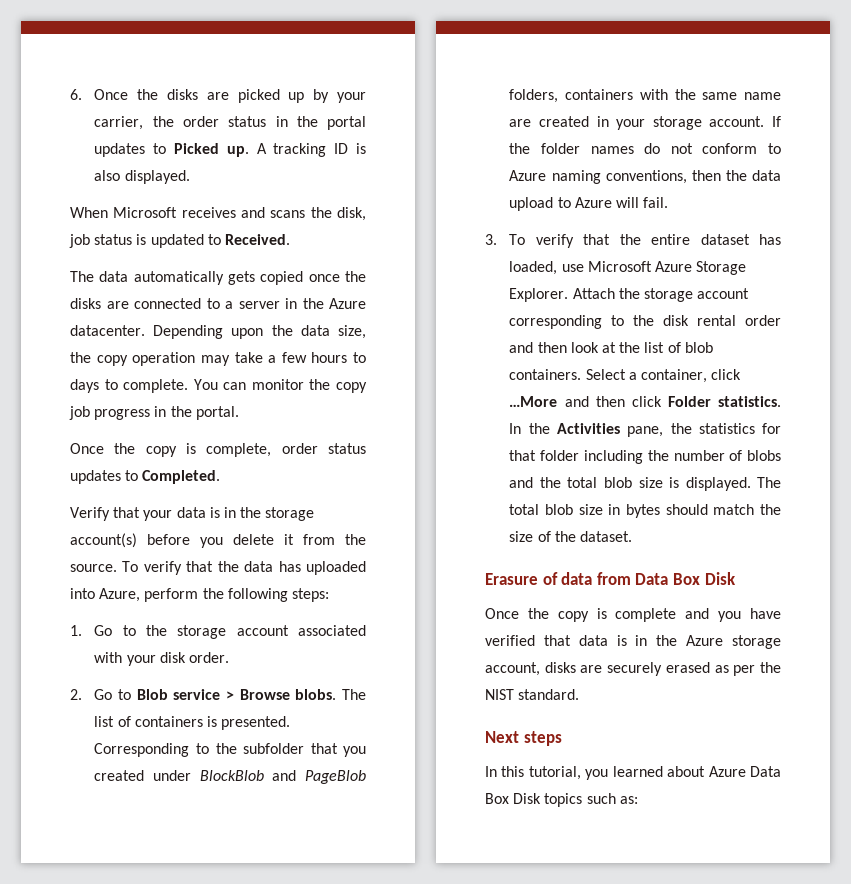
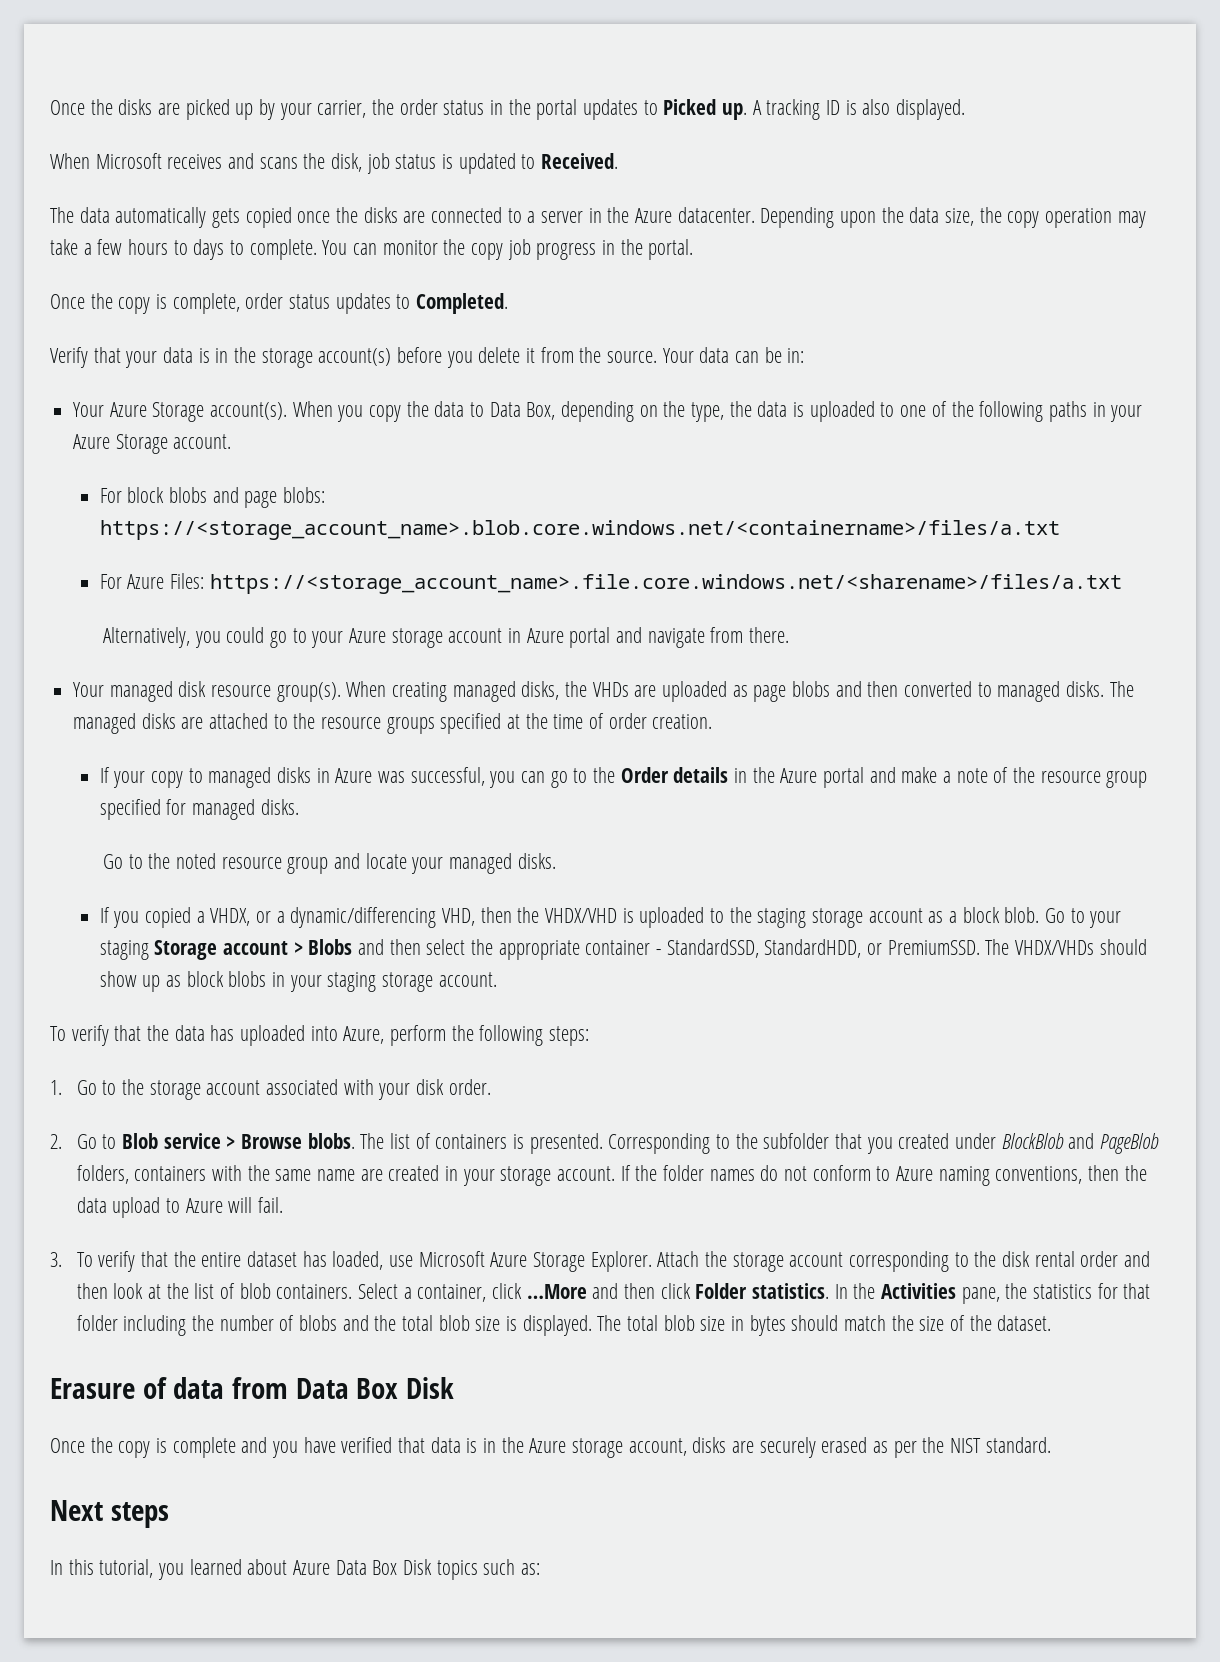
[70,89,82,100] 6. -> (50, 107) none
(117, 568) none -> [662,347,805,363] [73,401,1143,422] [73,434,232,454] [99,487,325,508] [99,520,1060,540] [99,573,1122,594] [103,627,790,648] [73,681,1134,702] [73,713,713,734] [99,767,1148,788] [99,799,299,820] [103,853,556,874] [99,907,1122,928] [99,939,1147,960] [99,971,497,992] Your data can be in: // Your Azure Storage account(s). When you copy the data to Data Box, depending on the type, the data is uploaded to one of the following paths in your Azure Storage account. // For block blobs and page blobs: https://<storage_account_name>.blob.core.windows.net/<containername>/files/a.txt // For Azure Files: https://<storage_account_name>.file.core.windows.net/<sharename>/files/a.txt // Alternatively, you could go to your Azure storage account in Azure portal and navigate from there. // Your managed disk resource group(s). When creating managed disks, the VHDs are uploaded as page blobs and then converted to managed disks. The managed disks are attached to the resource groups specified at the time of order creation. // If your copy to managed disks in Azure was successful, you can go to the Order details in the Azure portal and make a note of the resource group specified for managed disks. // Go to the noted resource group and locate your managed disks. // If you copied a VHDX, or a dynamic/differencing VHD, then the VHDX/VHD is uploaded to the staging storage account as a block blob. Go to your staging Storage account > Blobs and then select the appropriate container - StandardSSD, StandardHDD, or PremiumSSD. The VHDX/VHDs should show up as block blobs in your staging storage account. //

